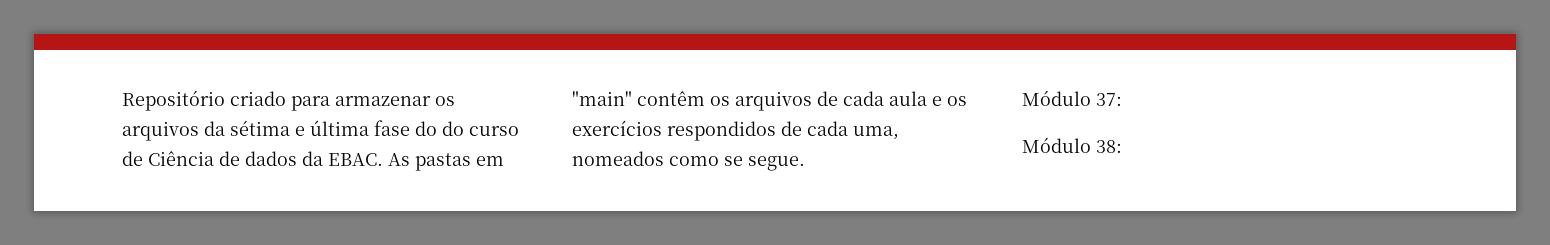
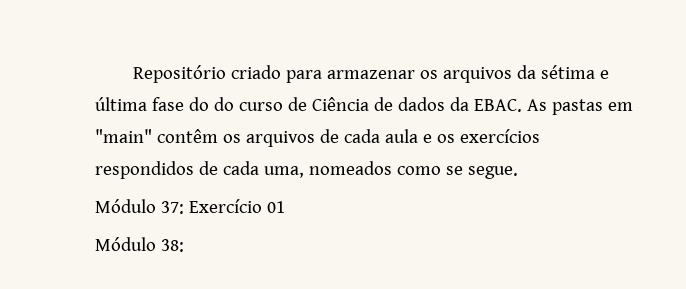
(1122, 99) none -> [188,199,285,213] Exercício 01

